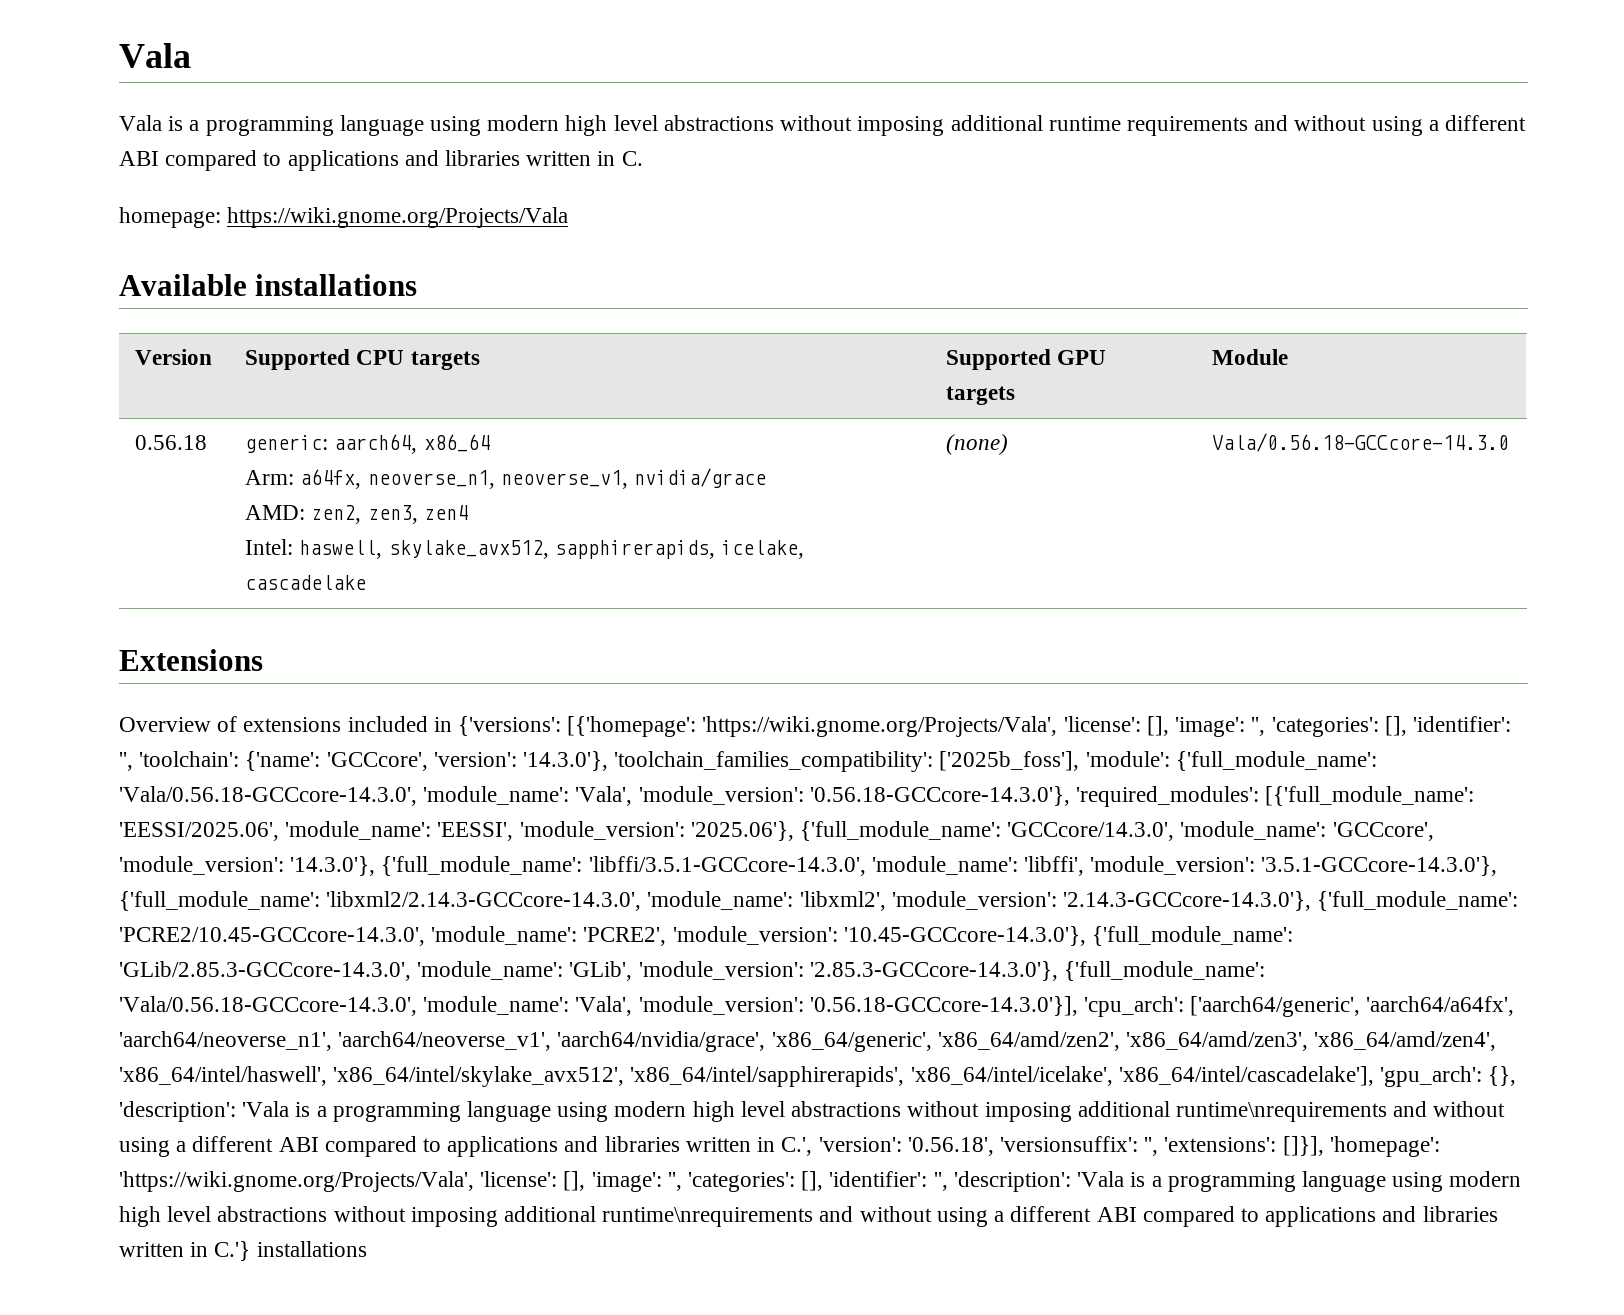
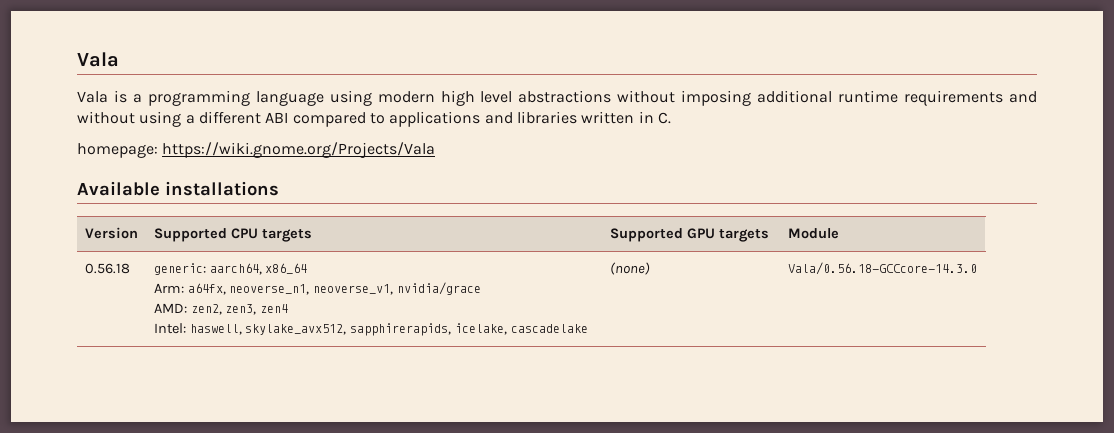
[119,649,263,671] [119,716,1511,737] [119,751,1377,772] [119,786,1475,807] [119,821,1434,841] [119,856,1498,876] [119,891,1519,911] [119,926,1294,946] [119,961,1266,981] [119,996,1515,1017] [119,1031,1497,1052] [119,1066,1517,1087] [119,1101,1506,1122] [119,1136,1440,1157] [119,1171,1522,1192] [119,1206,1498,1227] [119,1241,367,1261] // Extensions // Overview of extensions included in {'versions': [{'homepage': 'https://wiki.gnome.org/Projects/Vala', 'license': [], 'image': '', 'categories': [], 'identifier': '', 'toolchain': {'name': 'GCCcore', 'version': '14.3.0'}, 'toolchain_families_compatibility': ['2025b_foss'], 'module': {'full_module_name': 'Vala/0.56.18-GCCcore-14.3.0', 'module_name': 'Vala', 'module_version': '0.56.18-GCCcore-14.3.0'}, 'required_modules': [{'full_module_name': 'EESSI/2025.06', 'module_name': 'EESSI', 'module_version': '2025.06'}, {'full_module_name': 'GCCcore/14.3.0', 'module_name': 'GCCcore', 'module_version': '14.3.0'}, {'full_module_name': 'libffi/3.5.1-GCCcore-14.3.0', 'module_name': 'libffi', 'module_version': '3.5.1-GCCcore-14.3.0'}, {'full_module_name': 'libxml2/2.14.3-GCCcore-14.3.0', 'module_name': 'libxml2', 'module_version': '2.14.3-GCCcore-14.3.0'}, {'full_module_name': 'PCRE2/10.45-GCCcore-14.3.0', 'module_name': 'PCRE2', 'module_version': '10.45-GCCcore-14.3.0'}, {'full_module_name': 'GLib/2.85.3-GCCcore-14.3.0', 'module_name': 'GLib', 'module_version': '2.85.3-GCCcore-14.3.0'}, {'full_module_name': 'Vala/0.56.18-GCCcore-14.3.0', 'module_name': 'Vala', 'module_version': '0.56.18-GCCcore-14.3.0'}], 'cpu_arch': ['aarch64/generic', 'aarch64/a64fx', 'aarch64/neoverse_n1', 'aarch64/neoverse_v1', 'aarch64/nvidia/grace', 'x86_64/generic', 'x86_64/amd/zen2', 'x86_64/amd/zen3', 'x86_64/amd/zen4', 'x86_64/intel/haswell', 'x86_64/intel/skylake_avx512', 'x86_64/intel/sapphirerapids', 'x86_64/intel/icelake', 'x86_64/intel/cascadelake'], 'gpu_arch': {}, 'description': 'Vala is a programming language using modern high level abstractions without imposing additional runtime\nrequirements and without using a different ABI compared to applications and libraries written in C.', 'version': '0.56.18', 'versionsuffix': '', 'extensions': []}], 'homepage': 'https://wiki.gnome.org/Projects/Vala', 'license': [], 'image': '', 'categories': [], 'identifier': '', 'description': 'Vala is a programming language using modern high level abstractions without imposing additional runtime\nrequirements and without using a different ABI compared to applications and libraries written in C.'} installations -> (977, 268) none

